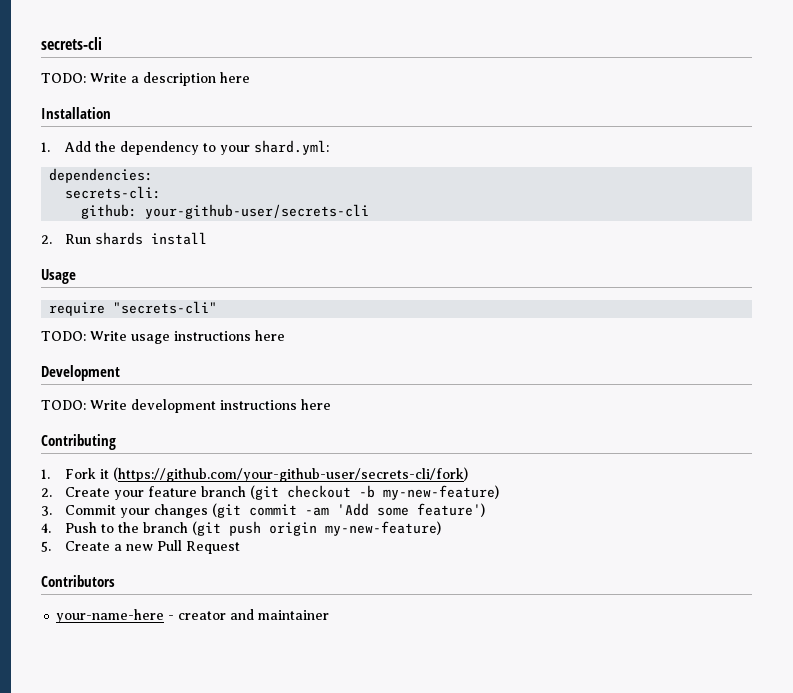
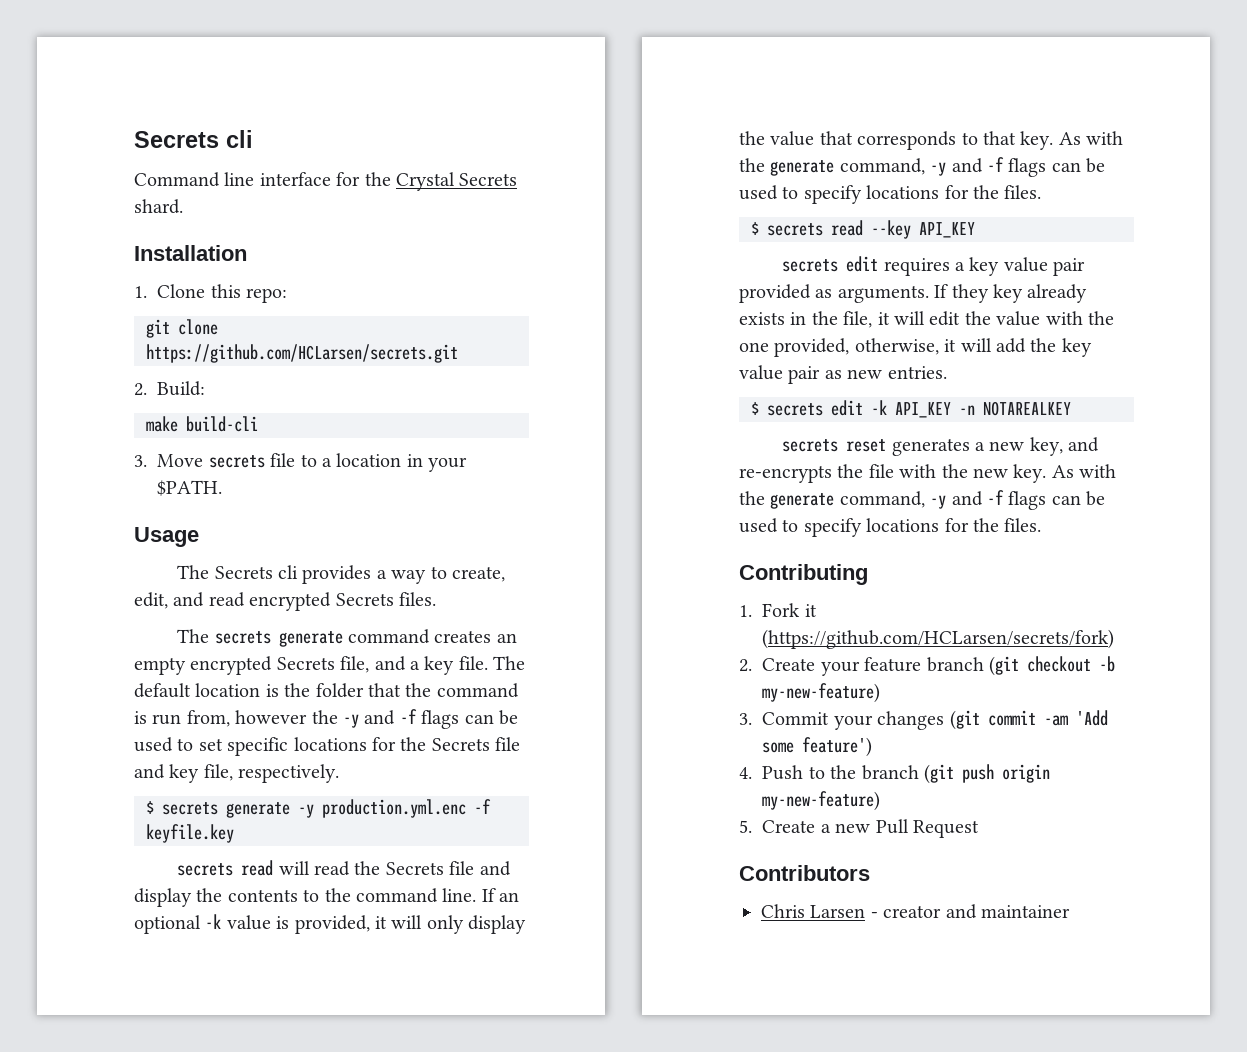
[41,37,102,50] [41,72,250,86] [41,107,111,119] [41,140,329,155] [49,168,154,183] [65,186,162,199] [81,204,370,219] [41,232,207,245] [41,269,76,284] [49,301,218,316] [41,330,285,344] [41,365,120,381] [41,399,331,413] secrets-cli // TODO: Write a description here // Installation // 1. Add the dependency to your shard.yml: // dependencies: // secrets-cli: // github: your-github-user/secrets-cli // 2. Run shards install // Usage // require "secrets-cli" // TODO: Write usage instructions here // Development // TODO: Write development instructions here -> [134,130,253,148] [134,172,518,191] [134,199,183,214] [134,245,247,261] [134,284,288,303] [146,319,218,338] [146,344,458,363] [134,381,206,396] [146,416,258,432] [134,453,468,472] [157,480,223,496] [134,527,199,547] [177,565,506,584] [134,592,436,611] [177,629,517,647] [134,656,526,675] [134,683,519,698] [134,709,518,729] [134,737,521,756] [134,764,340,783] [146,799,491,818] [146,824,234,843] [177,860,511,876] [134,888,520,907] [134,914,527,934] [739,131,1124,150] [739,157,1106,177] [739,185,1042,204] [751,220,975,239] [782,256,1086,276] [739,284,1088,303] [739,311,1114,328] [739,338,1092,357] [739,365,947,384] [751,400,1071,418] [782,437,1100,456] [739,464,1117,483] [739,490,1106,510] [739,518,1042,537] Secrets cli // Command line interface for the Crystal Secrets shard. // Installation // 1. Clone this repo: // git clone https://github.com/HCLarsen/secrets.git // 2. Build: // make build-cli // 3. Move secrets file to a location in your $PATH. // Usage // The Secrets cli provides a way to create, edit, and read encrypted Secrets files. // The secrets generate command creates an empty encrypted Secrets file, and a key file. The default location is the folder that the command is run from, however the -y and -f flags can be used to set specific locations for the Secrets file and key file, respectively. // $ secrets generate -y production.yml.enc -f keyfile.key // secrets read will read the Secrets file and display the contents to the command line. If an optional -k value is provided, it will only display the value that corresponds to that key. As with the generate command, -y and -f flags can be used to specify locations for the files. // $ secrets read --key API_KEY // secrets edit requires a key value pair provided as arguments. If they key already exists in the file, it will edit the value with the one provided, otherwise, it will add the key value pair as new entries. // $ secrets edit -k API_KEY -n NOTAREALKEY // secrets reset generates a new key, and re-encrypts the file with the new key. As with the generate command, -y and -f flags can be used to specify locations for the files.
[112,467,468,482] (https://github.com/your-github-user/secrets-cli/fork) -> [762,629,1115,649] (https://github.com/HCLarsen/secrets/fork)
[56,609,165,623] your-name-here -> [761,904,866,918] Chris Larsen

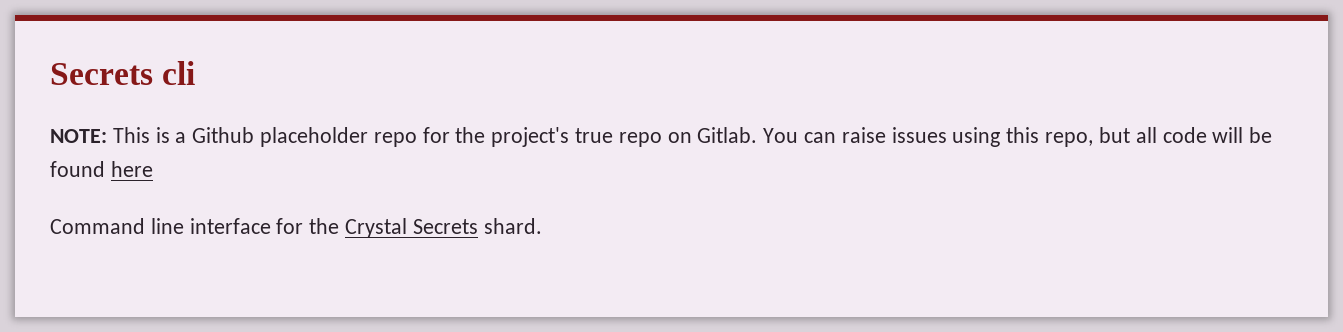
[134,130,253,148] Secrets cli -> [50,61,196,85] [50,127,1273,147] [50,161,153,177] Secrets cli // NOTE: This is a Github placeholder repo for the project's true repo on Gitlab. You can raise issues using this repo, but all code will be found here
[134,245,247,261] [134,284,288,303] [146,319,218,338] [146,344,458,363] [134,381,206,396] [146,416,258,432] [134,453,468,472] [157,480,223,496] [134,527,199,547] [177,565,506,584] [134,592,436,611] [177,629,517,647] [134,656,526,675] [134,683,519,698] [134,709,518,729] [134,737,521,756] [134,764,340,783] [146,799,491,818] [146,824,234,843] [177,860,511,876] [134,888,520,907] [134,914,527,934] [739,131,1124,150] [739,157,1106,177] [739,185,1042,204] [751,220,975,239] [782,256,1086,276] [739,284,1088,303] [739,311,1114,328] [739,338,1092,357] [739,365,947,384] [751,400,1071,418] [782,437,1100,456] [739,464,1117,483] [739,490,1106,510] [739,518,1042,537] [739,564,868,585] [739,603,817,617] [762,629,1115,649] [739,656,1116,676] [762,683,881,703] [739,710,1108,730] [762,737,873,757] [739,764,1051,784] [762,791,881,811] [739,819,980,838] [739,865,870,881] [761,904,1070,919] // Installation // 1. Clone this repo: // git clone https://github.com/HCLarsen/secrets.git // 2. Build: // make build-cli // 3. Move secrets file to a location in your $PATH. // Usage // The Secrets cli provides a way to create, edit, and read encrypted Secrets files. // The secrets generate command creates an empty encrypted Secrets file, and a key file. The default location is the folder that the command is run from, however the -y and -f flags can be used to set specific locations for the Secrets file and key file, respectively. // $ secrets generate -y production.yml.enc -f keyfile.key // secrets read will read the Secrets file and display the contents to the command line. If an optional -k value is provided, it will only display the value that corresponds to that key. As with the generate command, -y and -f flags can be used to specify locations for the files. // $ secrets read --key API_KEY // secrets edit requires a key value pair provided as arguments. If they key already exists in the file, it will edit the value with the one provided, otherwise, it will add the key value pair as new entries. // $ secrets edit -k API_KEY -n NOTAREALKEY // secrets reset generates a new key, and re-encrypts the file with the new key. As with the generate command, -y and -f flags can be used to specify locations for the files. // Contributing // 1. Fork it (https://github.com/HCLarsen/secrets/fork) // 2. Create your feature branch (git checkout -b my-new-feature) // 3. Commit your changes (git commit -am 'Add some feature') // 4. Push to the branch (git push origin my-new-feature) // 5. Create a new Pull Request // Contributors // Chris Larsen - creator and maintainer -> (542, 226) none

